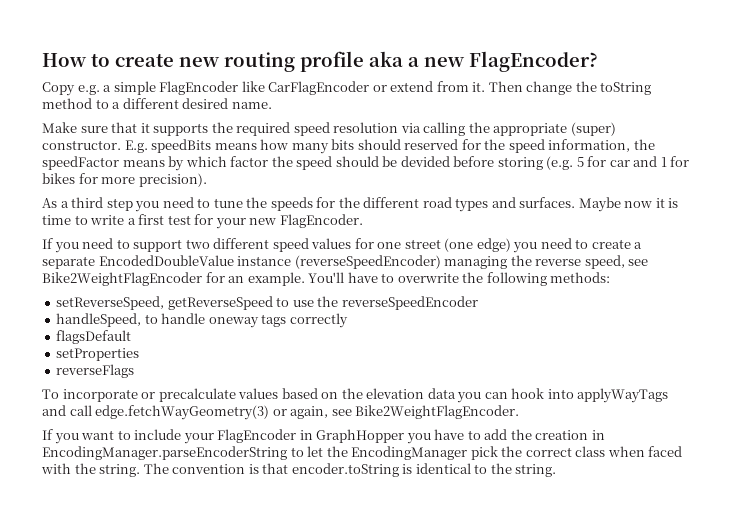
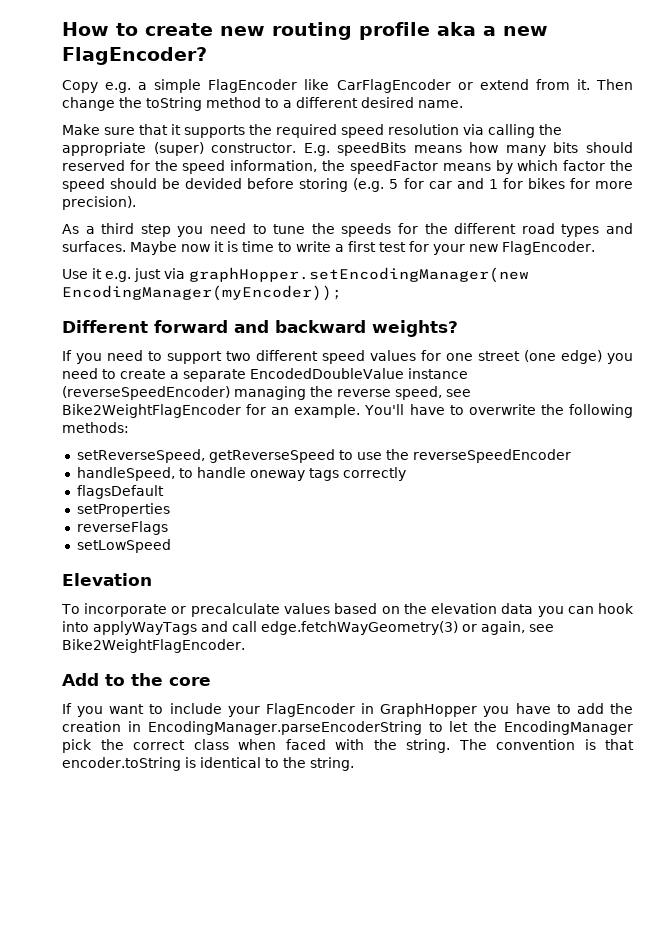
(363, 221) none -> [62,267,529,283] [62,285,342,301] [62,320,458,337] // Use it e.g. just via graphHopper.setEncodingManager(new EncodingManager(myEncoder)); // Different forward and backward weights?
(135, 371) none -> [76,539,171,553] [62,573,152,586] // setLowSpeed // Elevation
(520, 412) none -> [62,673,211,686] // Add to the core

